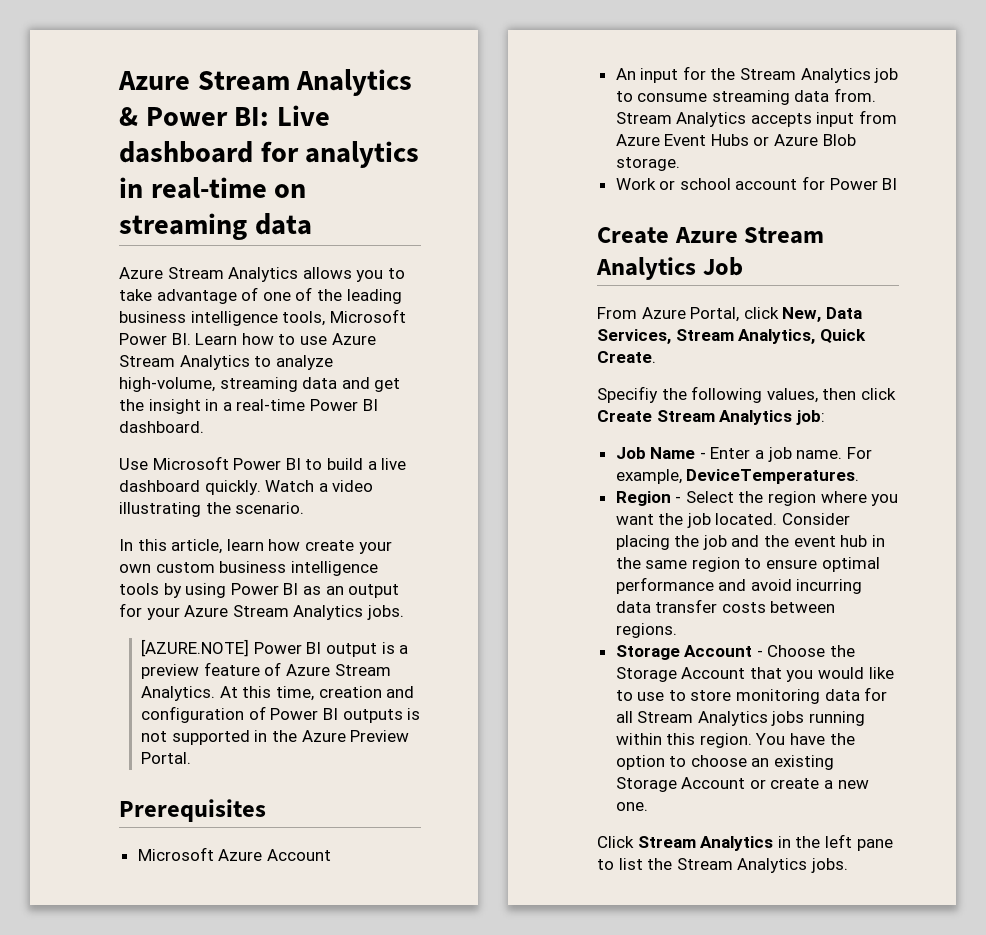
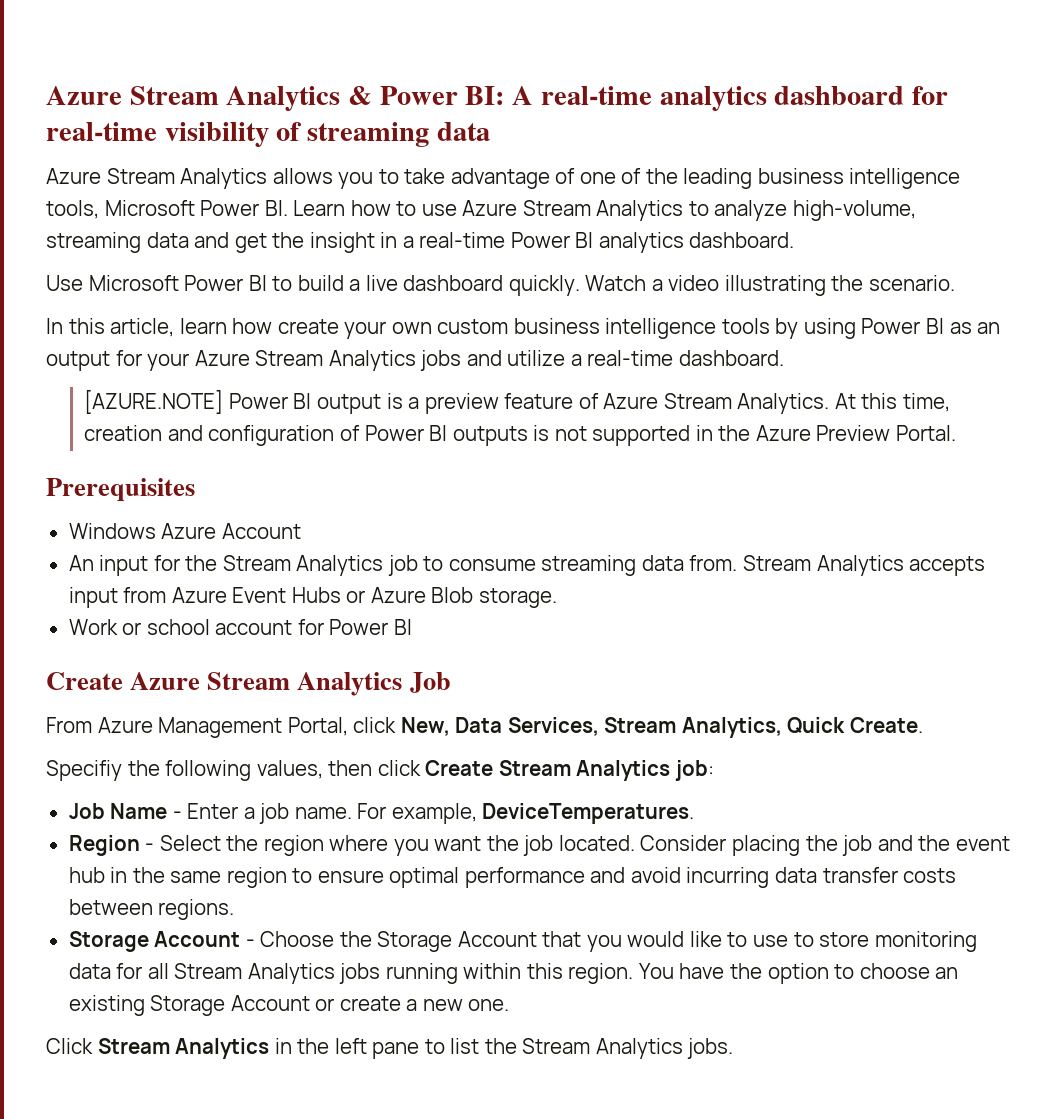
[277,105,331,126] [119,141,420,168] [119,177,307,199] Live dashboard for analytics in real-time on -> [512,86,948,111] [46,122,303,147] A real-time analytics dashboard for real-time visibility of
(378, 405) none -> [598,232,684,253] analytics
[366,605,404,620] jobs. -> [420,350,784,371] jobs and utilize a real-time dashboard.
[137,847,214,861] Microsoft -> [68,523,156,539] Windows
(686, 313) none -> [158,717,283,738] Management

